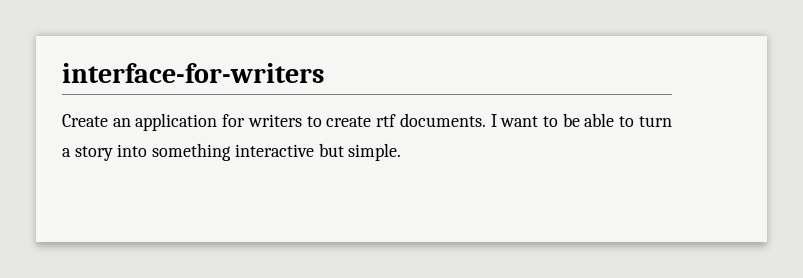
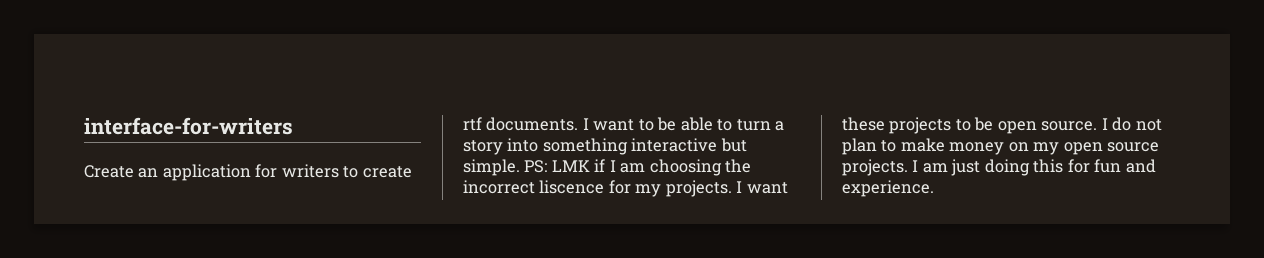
(402, 152) none -> [524,159,752,176] [463,180,788,197] [842,117,1162,134] [842,138,1160,155] [842,159,1156,176] [842,180,934,197] PS: LMK if I am choosing the incorrect liscence for my projects. I want these projects to be open source. I do not plan to make money on my open source projects. I am just doing this for fun and experience.

